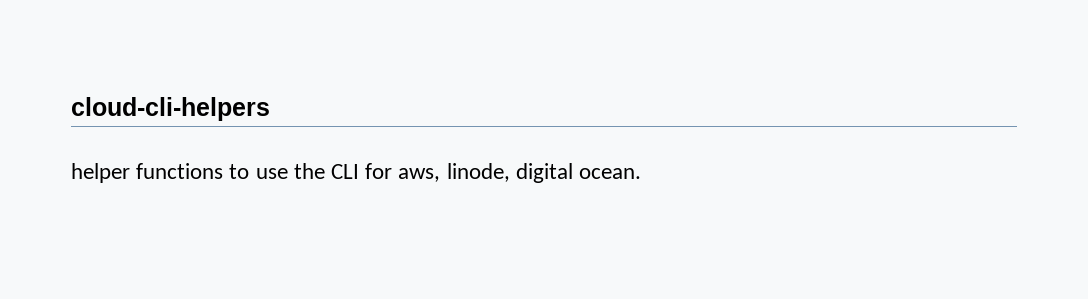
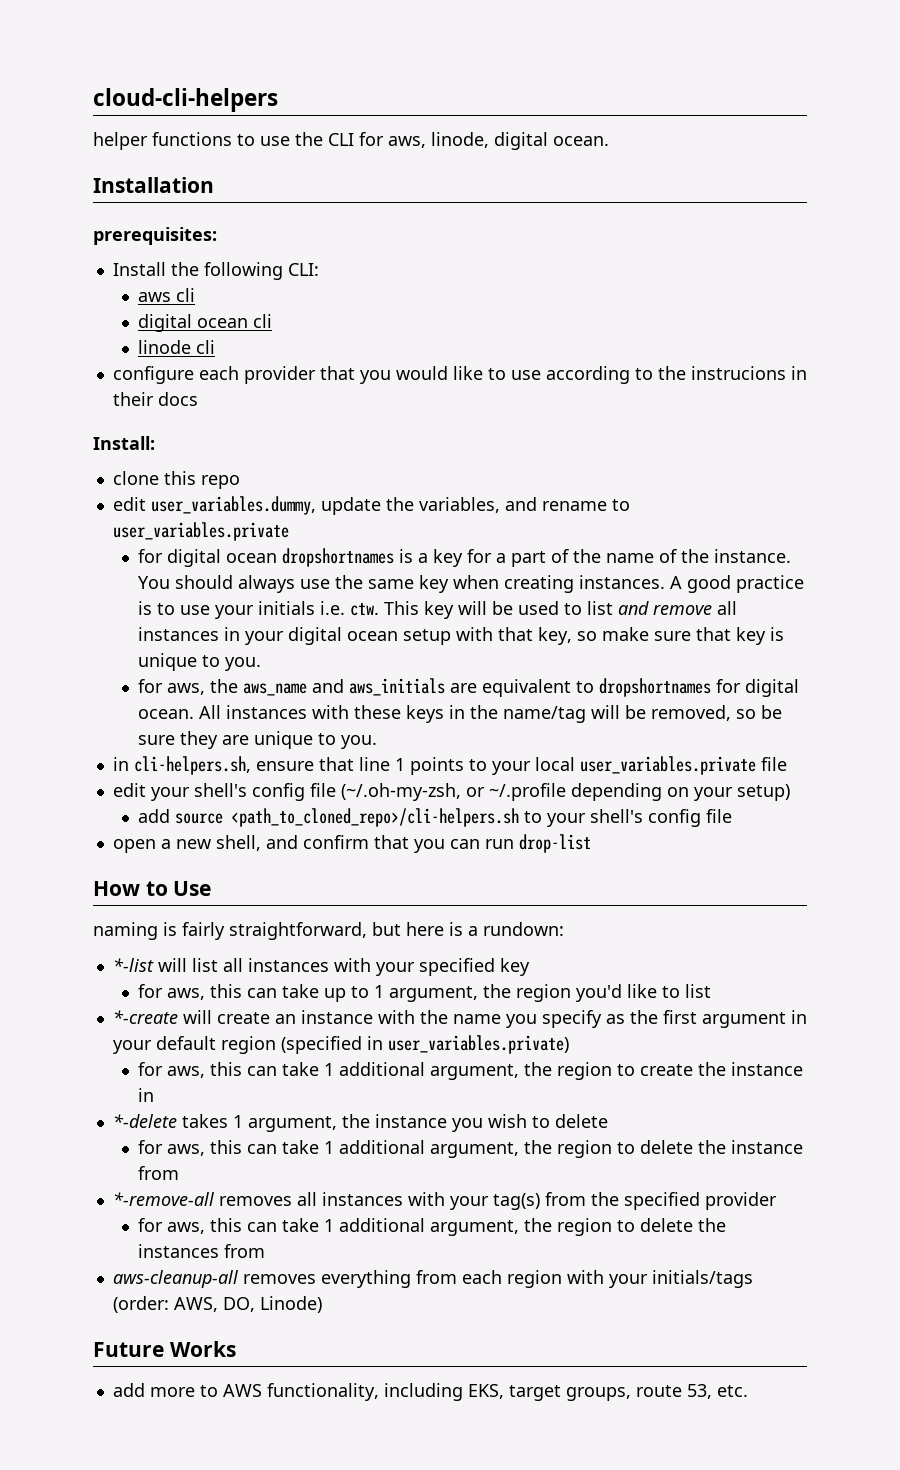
(642, 173) none -> [93,177,214,193] [93,227,217,245] [112,262,319,280] [137,288,195,302] [137,314,272,332] [137,340,215,354] [112,366,807,384] [112,392,198,406] [93,436,155,450] [112,471,240,489] [112,496,630,515] [112,522,289,541] [137,548,791,567] [137,575,804,593] [137,601,737,619] [137,627,784,645] [137,653,261,671] [137,678,799,697] [137,705,782,723] [137,731,377,749] [112,756,787,775] [112,783,790,801] [137,808,732,827] [112,834,591,853] [93,881,212,896] [93,922,564,940] [112,958,530,976] [137,984,711,1002] [112,1010,807,1028] [112,1035,569,1054] [137,1062,803,1080] [137,1088,154,1102] [112,1114,608,1132] [137,1140,803,1158] [137,1166,179,1180] [112,1192,777,1210] [137,1218,726,1236] [137,1244,265,1258] [112,1270,753,1288] [112,1296,322,1313] [93,1341,236,1357] [112,1383,748,1401] // Installation // prerequisites: // Install the following CLI: // aws cli // digital ocean cli // linode cli // configure each provider that you would like to use according to the instrucions in their docs // Install: // clone this repo // edit user_variables.dummy, update the variables, and rename to user_variables.private // for digital ocean dropshortnames is a key for a part of the name of the instance. You should always use the same key when creating instances. A good practice is to use your initials i.e. ctw. This key will be used to list and remove all instances in your digital ocean setup with that key, so make sure that key is unique to you. // for aws, the aws_name and aws_initials are equivalent to dropshortnames for digital ocean. All instances with these keys in the name/tag will be removed, so be sure they are unique to you. // in cli-helpers.sh, ensure that line 1 points to your local user_variables.private file // edit your shell's config file (~/.oh-my-zsh, or ~/.profile depending on your setup) // add source <path_to_cloned_repo>/cli-helpers.sh to your shell's config file // open a new shell, and confirm that you can run drop-list // How to Use // naming is fairly straightforward, but here is a rundown: // *-list will list all instances with your specified key // for aws, this can take up to 1 argument, the region you'd like to list // *-create will create an instance with the name you specify as the first argument in your default region (specified in user_variables.private) // for aws, this can take 1 additional argument, the region to create the instance in // *-delete takes 1 argument, the instance you wish to delete // for aws, this can take 1 additional argument, the region to delete the instance from // *-remove-all removes all instances with your tag(s) from the specified provider // for aws, this can take 1 additional argument, the region to delete the instances from // aws-cleanup-all removes everything from each region with your initials/tags (order: AWS, DO, Linode) // Future Works // add more to AWS functionality, including EKS, target groups, route 53, etc.

